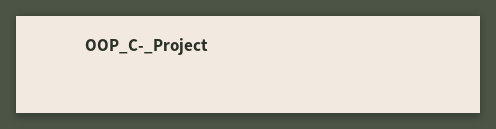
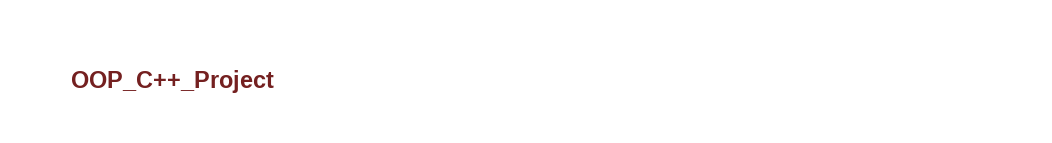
[85,38,208,55] OOP_C-_Project -> [71,70,274,93] OOP_C++_Project

